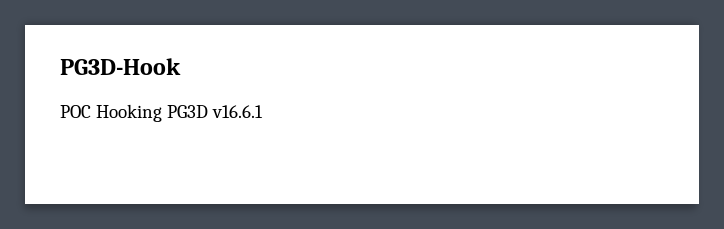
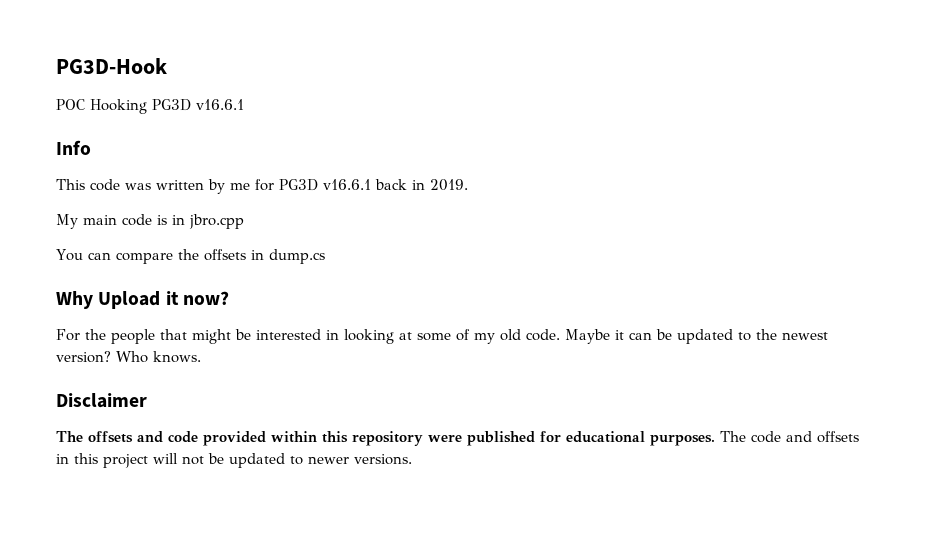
(264, 111) none -> [56,140,91,155] [56,179,468,194] [56,214,244,229] [56,249,325,264] [56,291,229,309] [56,329,828,344] [56,351,201,363] [56,393,147,408] [56,431,859,446] [56,453,412,468] // Info // This code was written by me for PG3D v16.6.1 back in 2019. // My main code is in jbro.cpp // You can compare the offsets in dump.cs // Why Upload it now? // For the people that might be interested in looking at some of my old code. Maybe it can be updated to the newest version? Who knows. // Disclaimer // The offsets and code provided within this repository were published for educational purposes. The code and offsets in this project will not be updated to newer versions.

